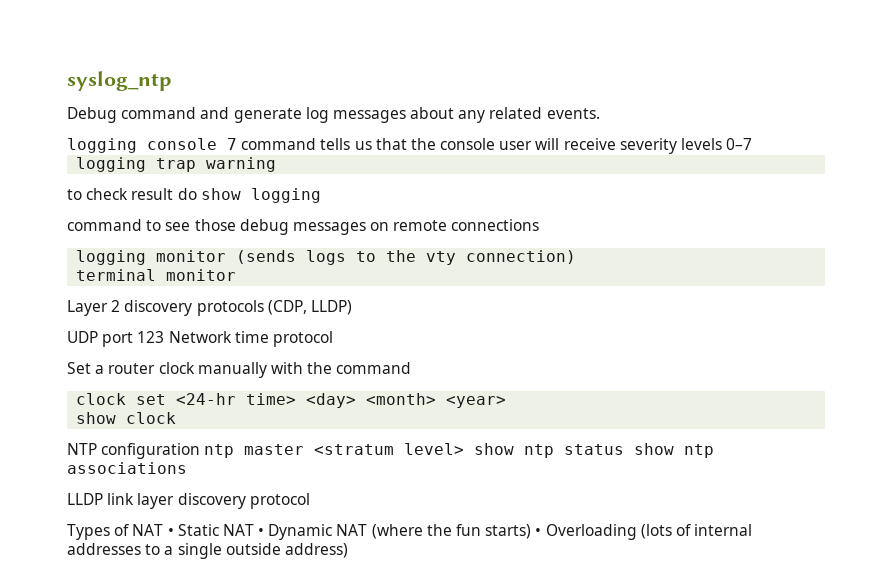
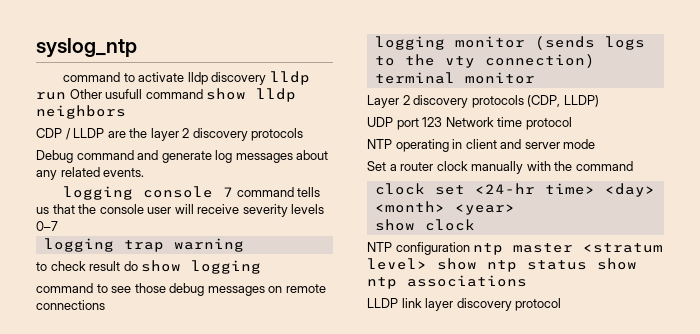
(172, 81) none -> [62,71,310,85] [36,88,297,102] [36,105,126,119] [36,128,304,141] // command to activate lldp discovery lldp run Other usufull command show lldp neighbors // CDP / LLDP are the layer 2 discovery protocols
(333, 339) none -> [367,139,596,152] // NTP operating in client and server mode
[67,524,753,540] [67,543,348,559] // Types of NAT • Static NAT • Dynamic NAT (where the fun starts) • Overloading (lots of internal addresses to a single outside address) -> (562, 304) none

